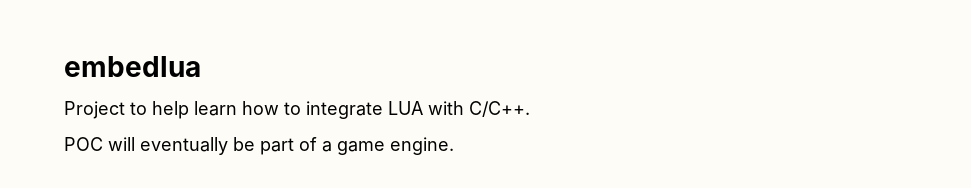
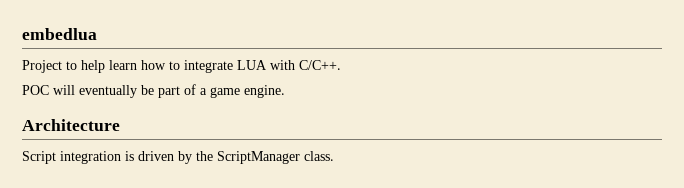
(454, 146) none -> [22,119,120,131] [22,151,334,164] // Architecture // Script integration is driven by the ScriptManager class.

